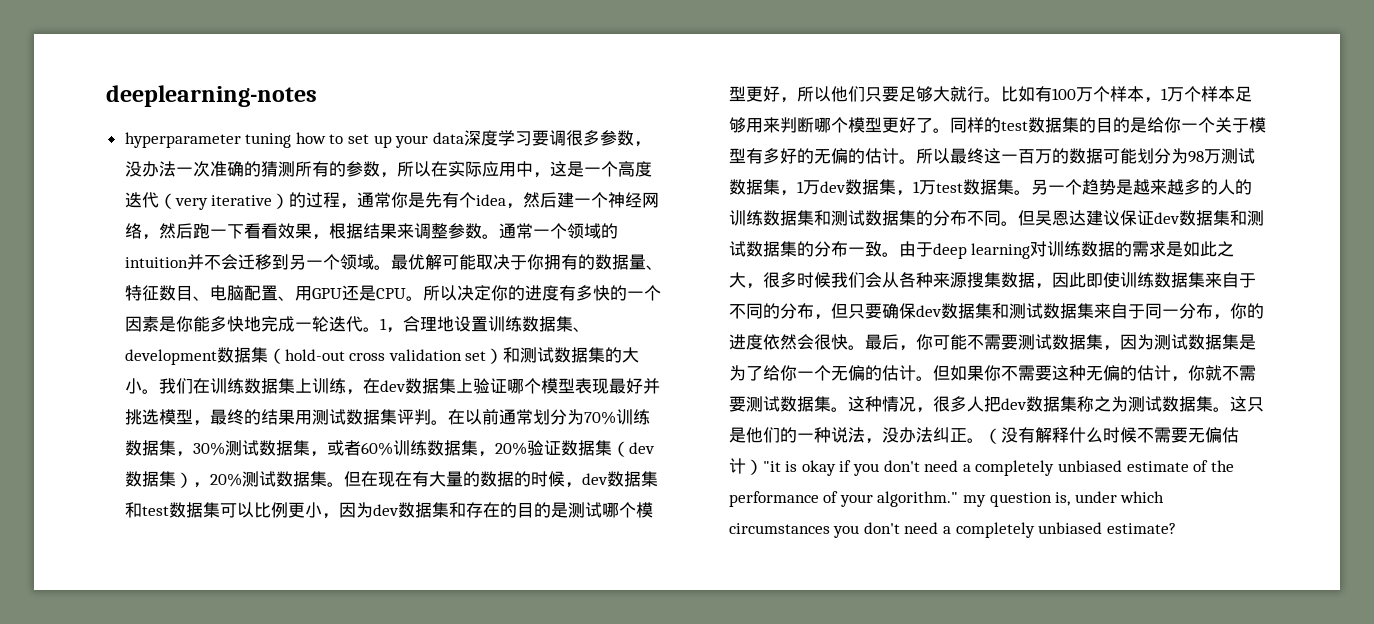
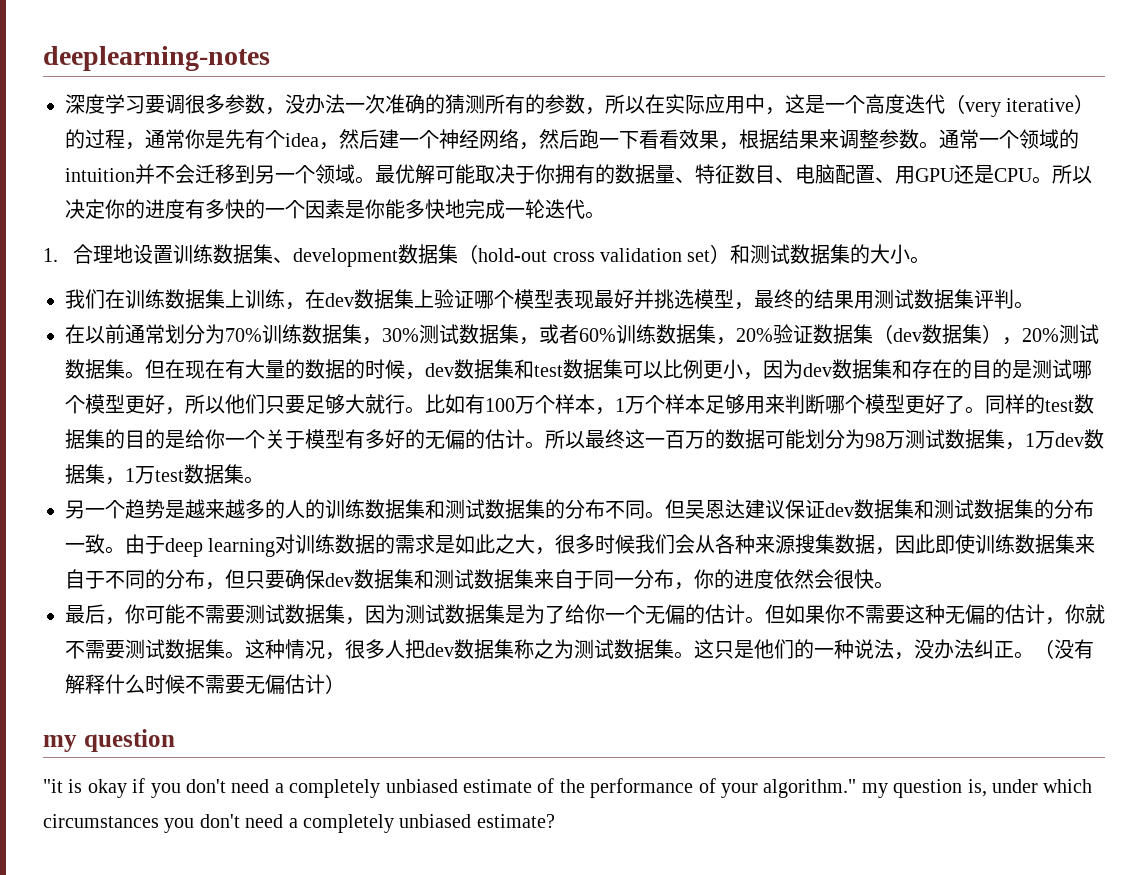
[124,132,464,148] hyperparameter tuning how to set up your data -> (270, 58) none
[379,318,403,333] 1， -> [43,248,58,262] // 1.
(159, 391) none -> (931, 260) //
(448, 422) none -> (1034, 305) //
(1031, 192) none -> (264, 480) //
(865, 347) none -> (894, 585) //
(763, 467) none -> [43,729,175,752] // my question //

